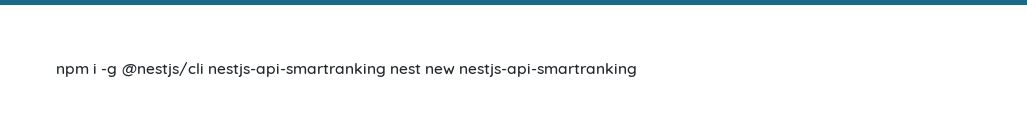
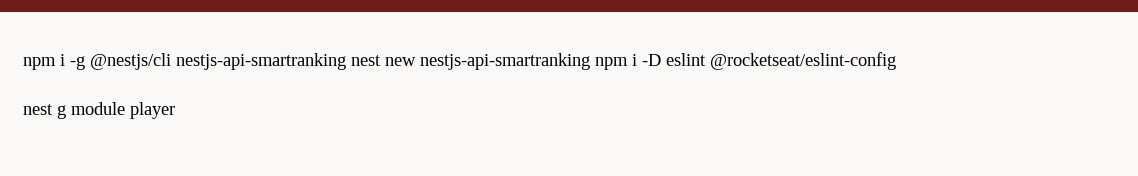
(638, 70) none -> [595,52,896,70] [23,102,175,119] npm i -D eslint @rocketseat/eslint-config // nest g module player

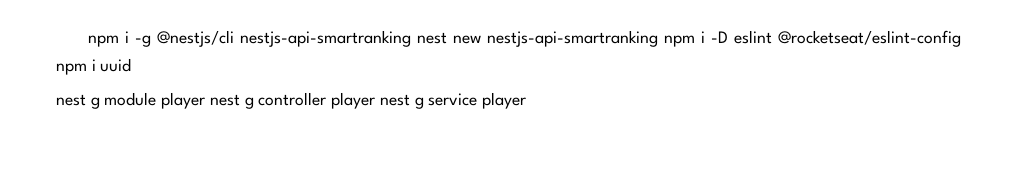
(896, 61) none -> [56,58,132,75] npm i uuid
(175, 110) none -> [209,92,526,109] nest g controller player nest g service player

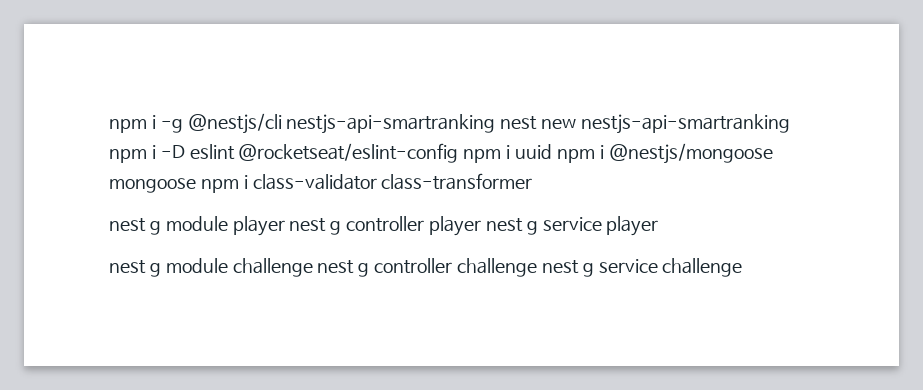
(132, 65) none -> [556,143,773,164] [109,173,533,193] npm i @nestjs/mongoose mongoose npm i class-validator class-transformer
(526, 100) none -> [109,258,743,277] // nest g module challenge nest g controller challenge nest g service challenge

